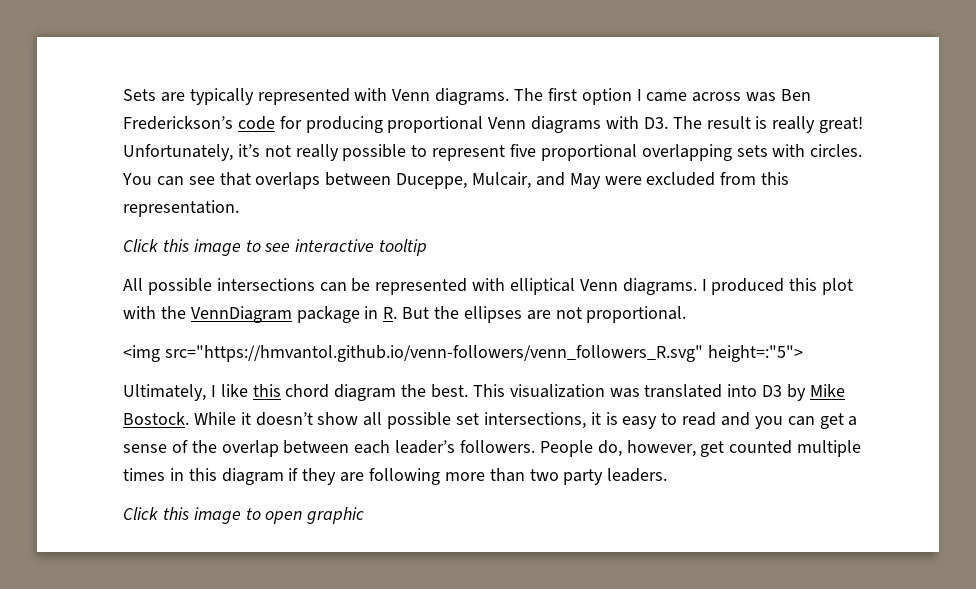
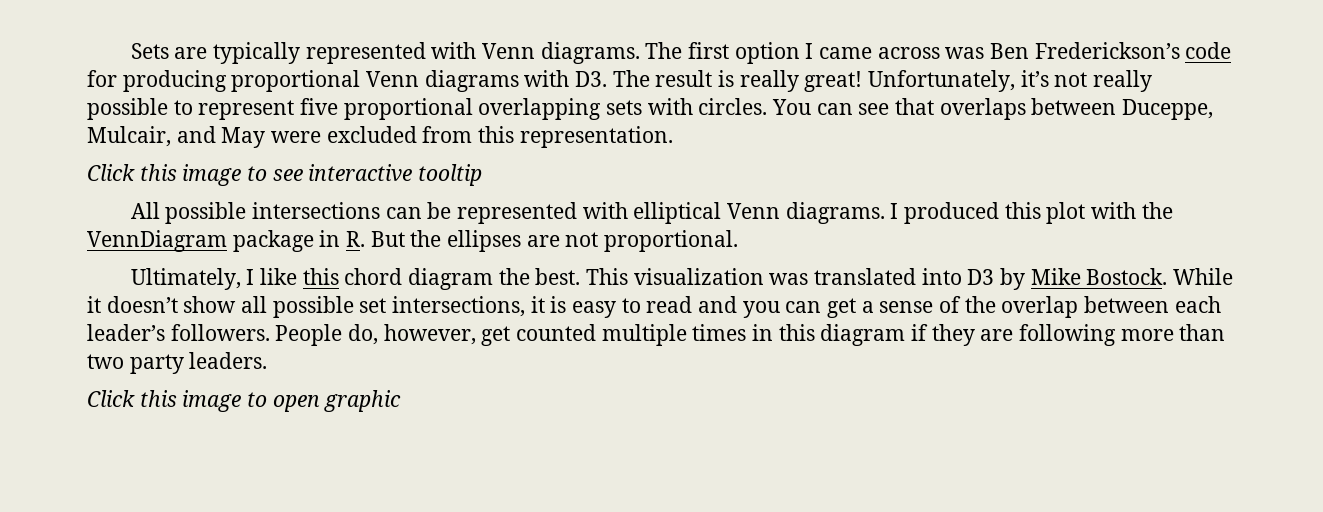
[123,345,803,362] // <img src="https://hmvantol.github.io/venn-followers/venn_followers_R.svg" height=:"5"> -> (739, 241) none

